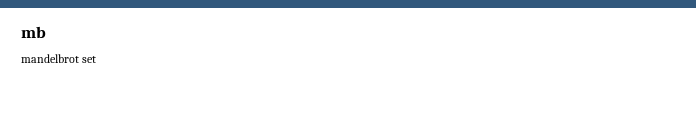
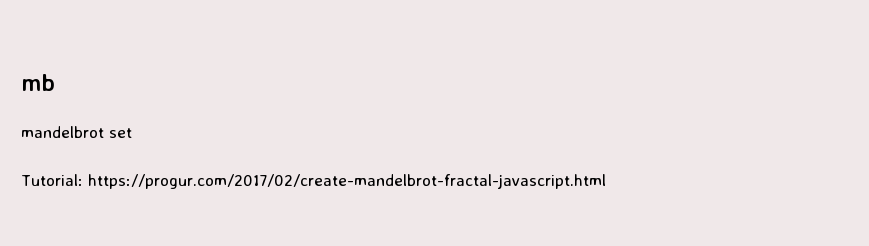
(97, 59) none -> [21,174,606,189] // Tutorial: https://progur.com/2017/02/create-mandelbrot-fractal-javascript.html

